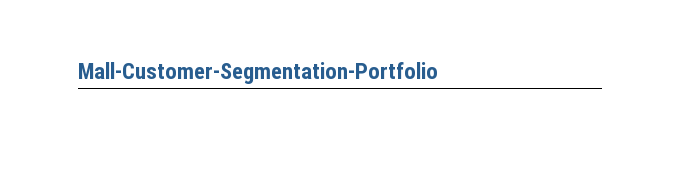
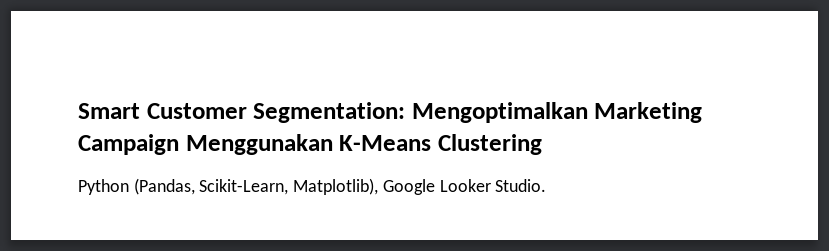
[78,62,438,84] Mall-Customer-Segmentation-Portfolio -> [78,102,703,123] [78,134,542,155] [78,178,547,195] Smart Customer Segmentation: Mengoptimalkan Marketing Campaign Menggunakan K-Means Clustering // Python (Pandas, Scikit-Learn, Matplotlib), Google Looker Studio.

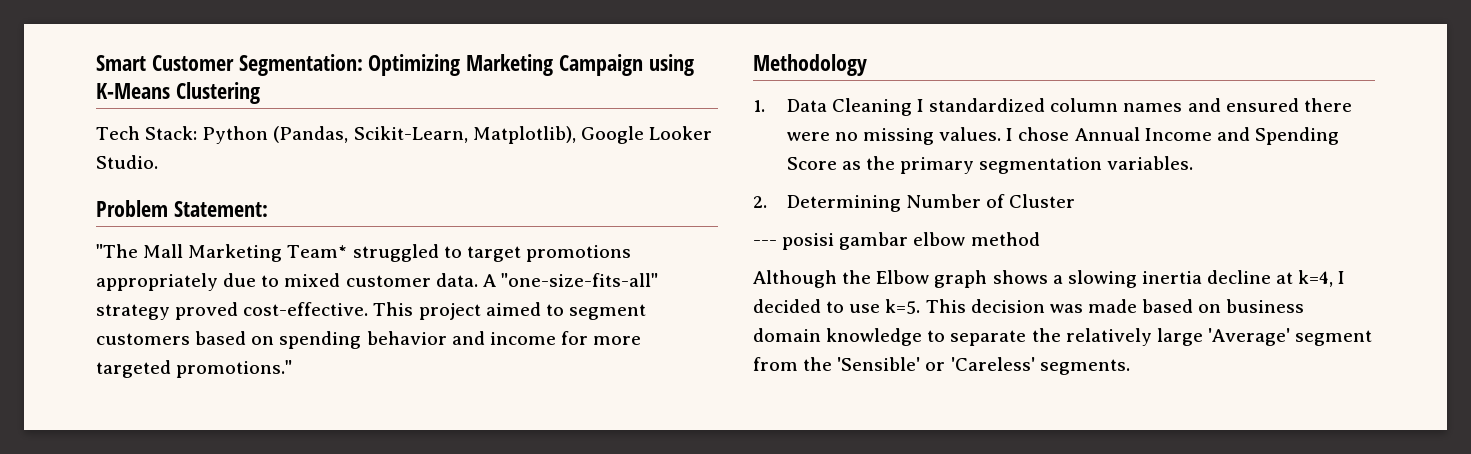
[411,102,588,123] Mengoptimalkan -> [368,54,461,76] Optimizing
[185,134,333,155] Menggunakan -> [648,54,694,76] using
(542, 144) none -> [96,126,198,140] Tech Stack:
(547, 185) none -> [96,200,268,217] [96,244,631,262] [96,273,658,291] [96,302,646,320] [96,331,642,349] [96,360,293,378] [753,54,867,76] [753,98,1352,116] [786,127,1339,145] [786,156,1194,174] [753,194,1076,212] [753,232,1040,250] [753,270,1346,288] [753,299,1305,314] [753,328,1373,346] [753,357,1130,375] // Problem Statement: // "The Mall Marketing Team* struggled to target promotions appropriately due to mixed customer data. A "one-size-fits-all" strategy proved cost-effective. This project aimed to segment customers based on spending behavior and income for more targeted promotions." // Methodology // 1. Data Cleaning I standardized column names and ensured there were no missing values. I chose Annual Income and Spending Score as the primary segmentation variables. // 2. Determining Number of Cluster // --- posisi gambar elbow method // Although the Elbow graph shows a slowing inertia decline at k=4, I decided to use k=5. This decision was made based on business domain knowledge to separate the relatively large 'Average' segment from the 'Sensible' or 'Careless' segments.

